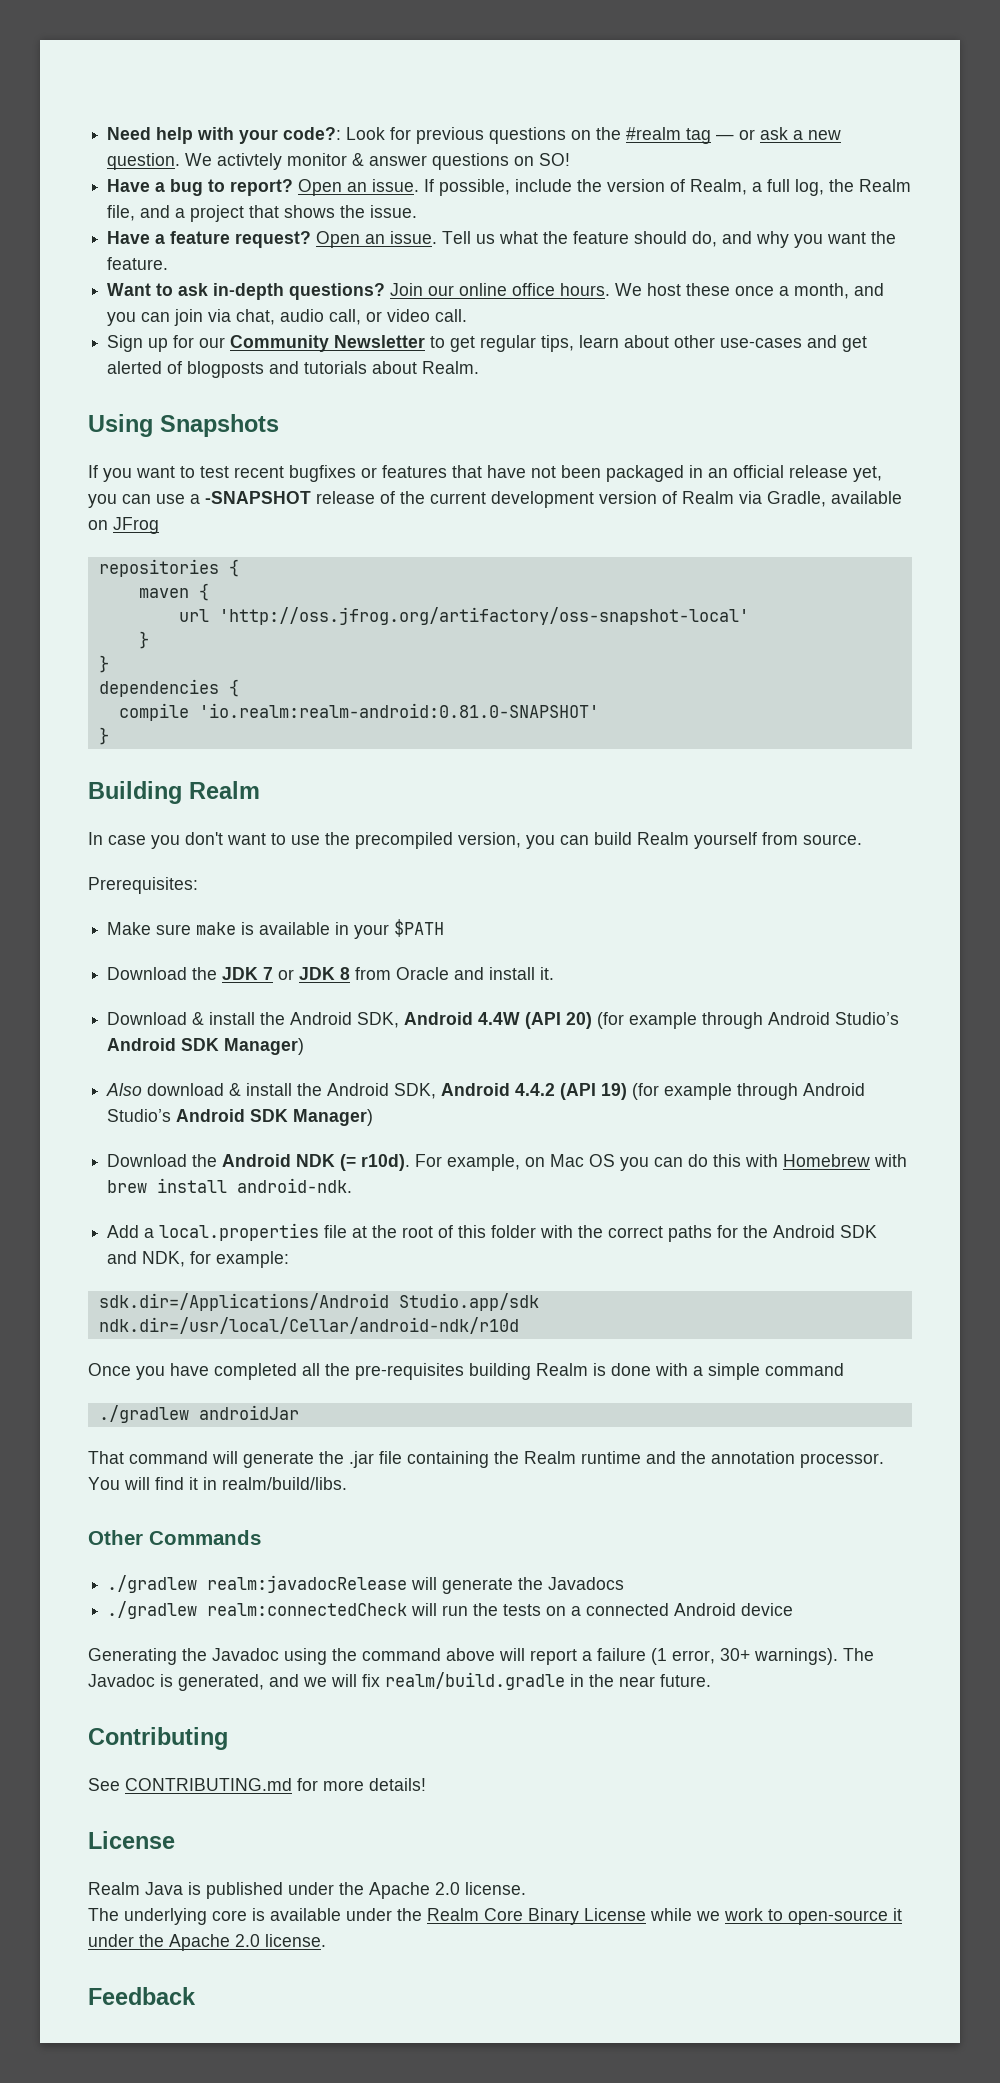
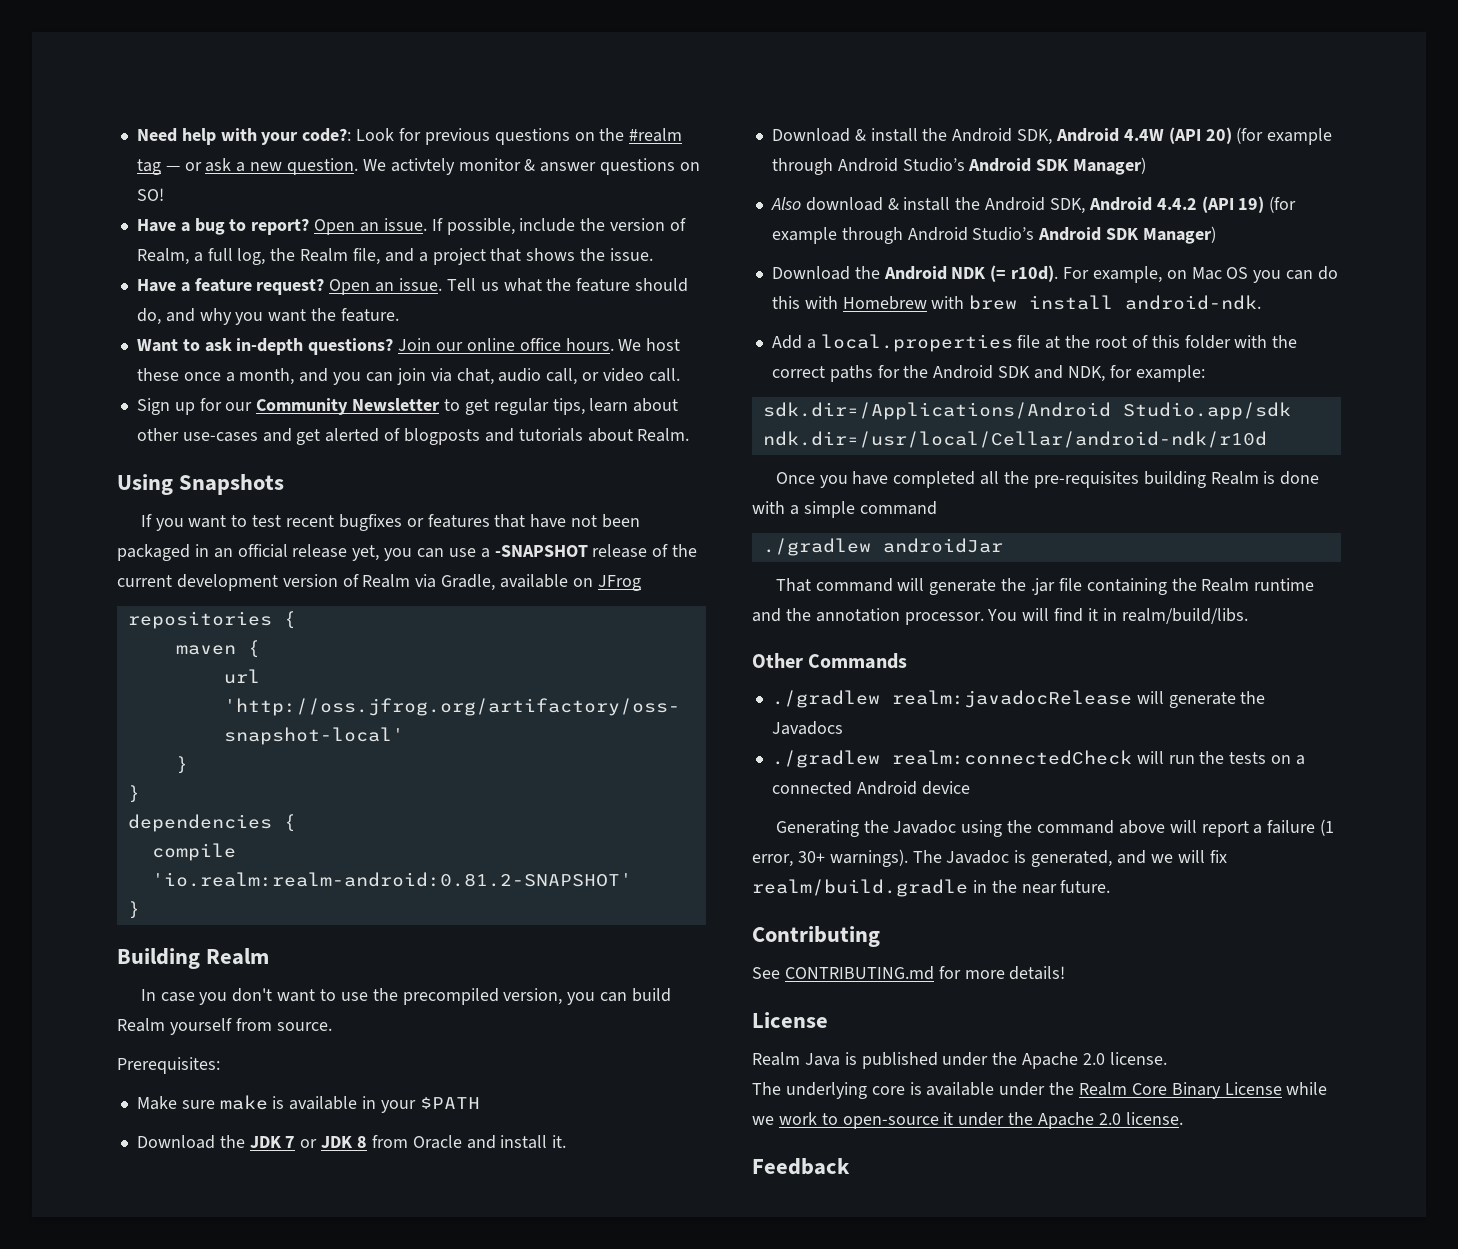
[198,703,599,718] 'io.realm:realm-android:0.81.0-SNAPSHOT' -> [151,872,632,887] 'io.realm:realm-android:0.81.2-SNAPSHOT'

